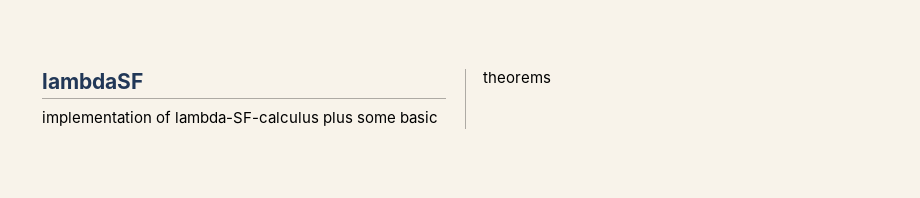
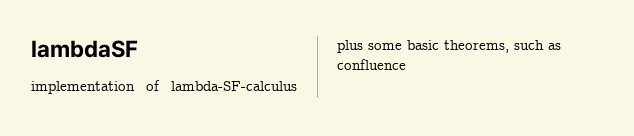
[483,72,551,83] theorems -> [444,40,561,53] [337,59,406,70] theorems, such as confluence

